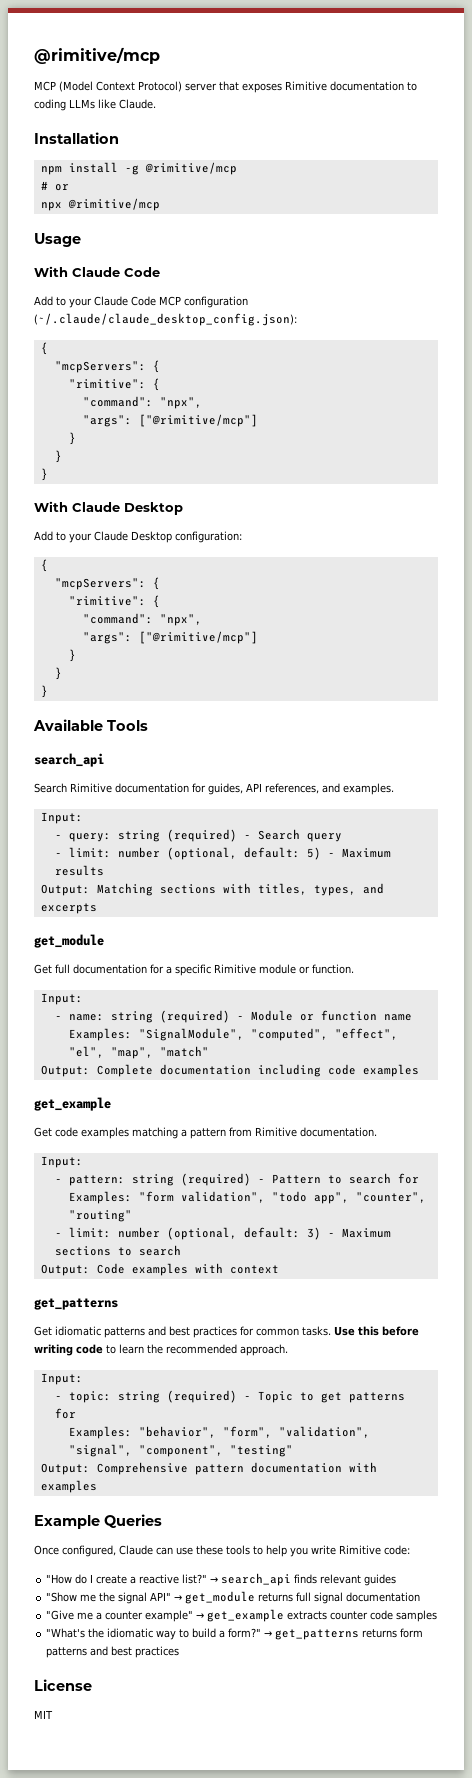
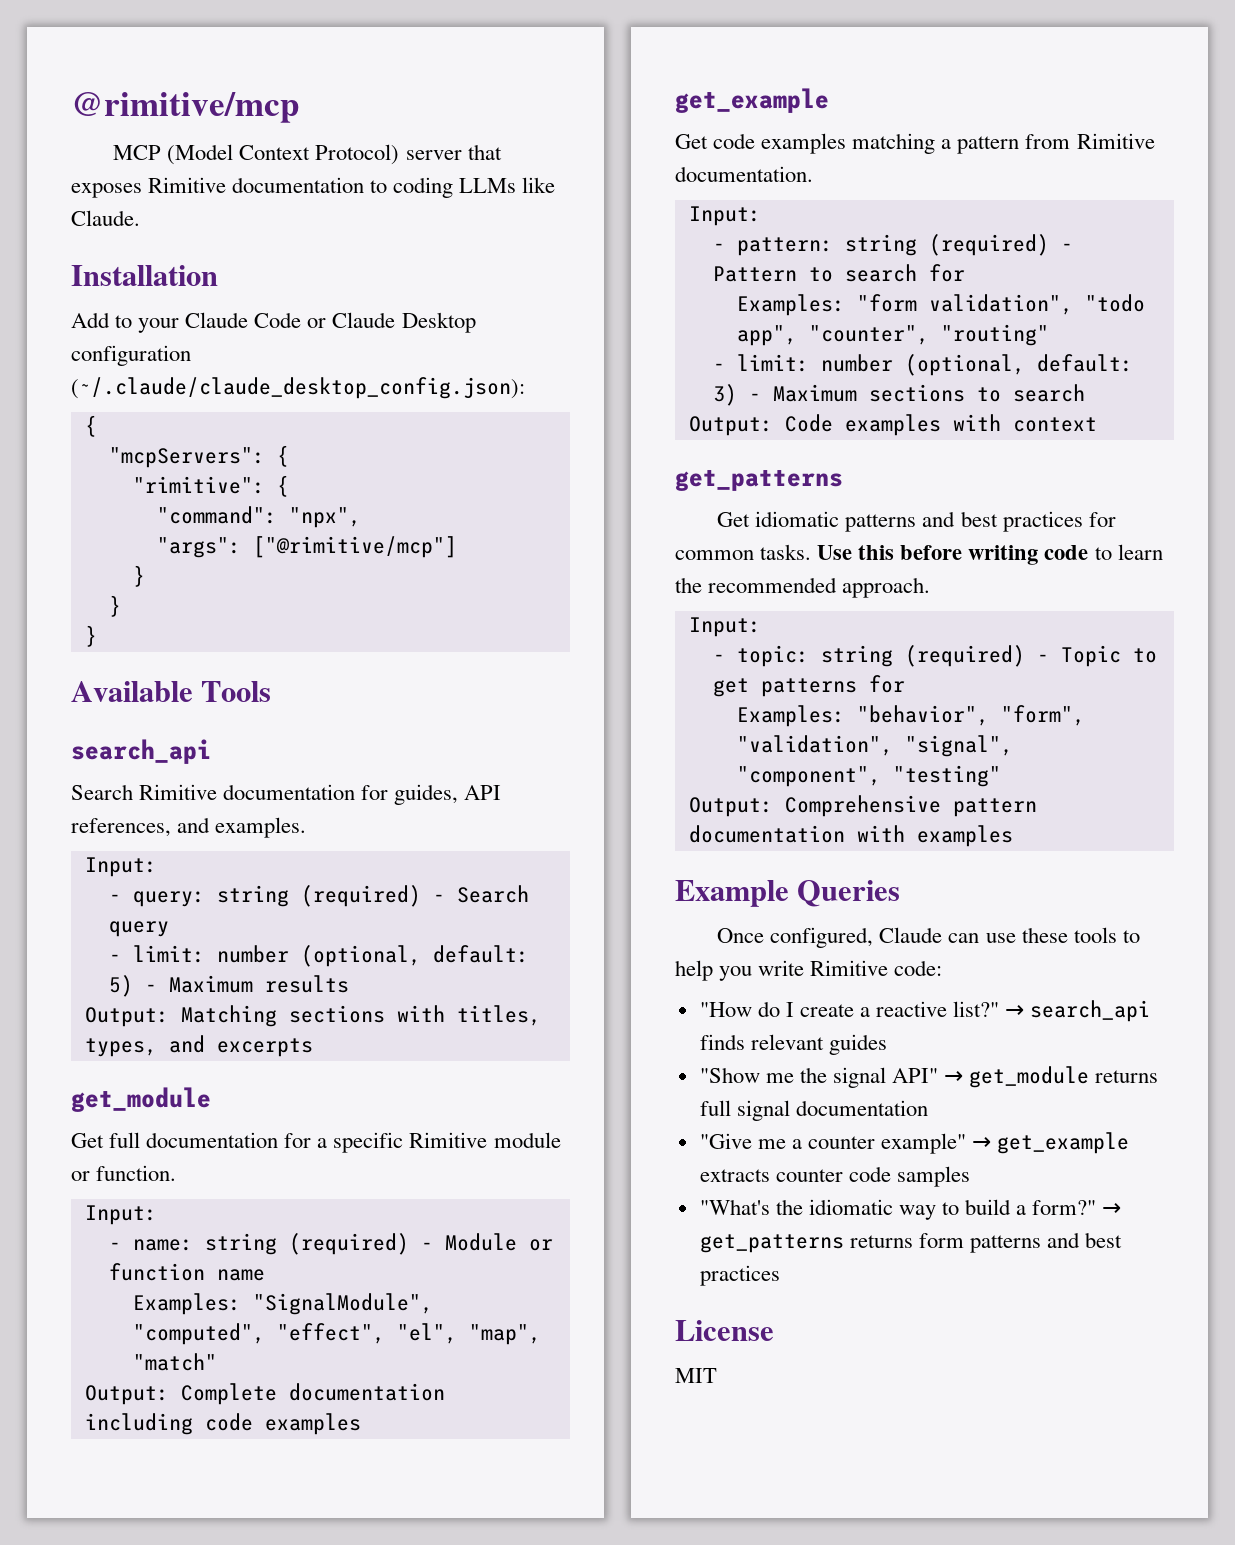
[40,162,237,175] [40,181,69,191] [40,198,160,211] [34,233,81,247] [34,266,160,277] // npm install -g @rimitive/mcp // # or // npx @rimitive/mcp // Usage // With Claude Code -> (218, 275) none
[159,296,181,306] MCP -> [307,312,476,333] or Claude Desktop
[34,501,183,515] [34,531,242,543] [40,559,48,572] [54,577,160,590] [68,595,160,608] [82,613,202,626] [82,631,258,644] [68,649,76,662] [54,667,62,680] [40,685,48,698] // With Claude Desktop // Add to your Claude Desktop configuration: // { // "mcpServers": { // "rimitive": { // "command": "npx", // "args": ["@rimitive/mcp"] // } // } // } -> (97, 636) none

